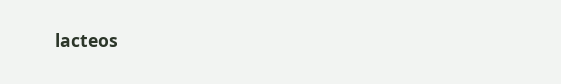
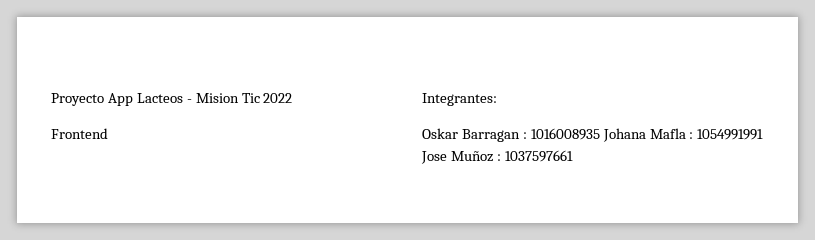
[55,33,118,47] lacteos -> [51,93,293,106] [51,128,108,139] [422,93,497,106] [422,128,764,142] [421,150,573,164] Proyecto App Lacteos - Mision Tic 2022 // Frontend // Integrantes: // Oskar Barragan : 1016008935 Johana Mafla : 1054991991 Jose Muñoz : 1037597661

